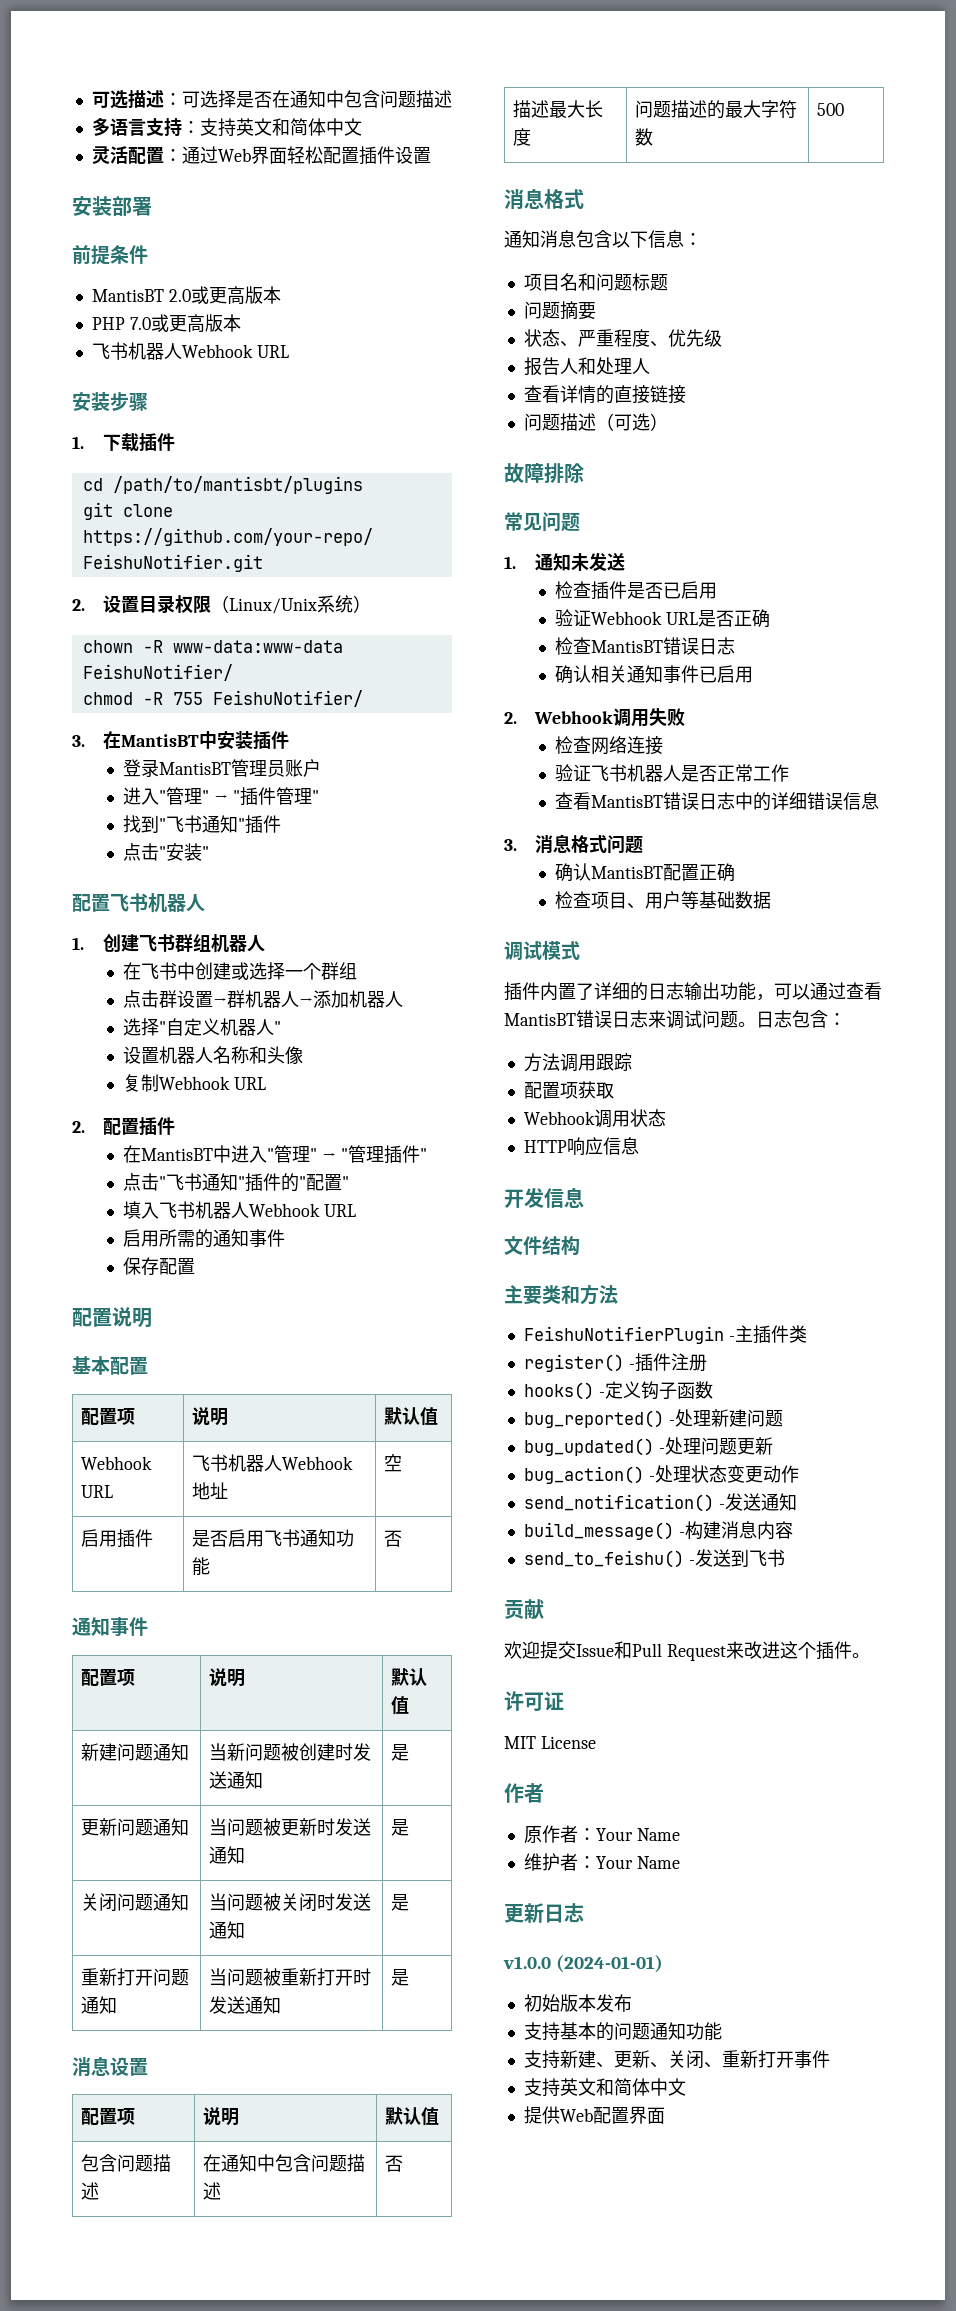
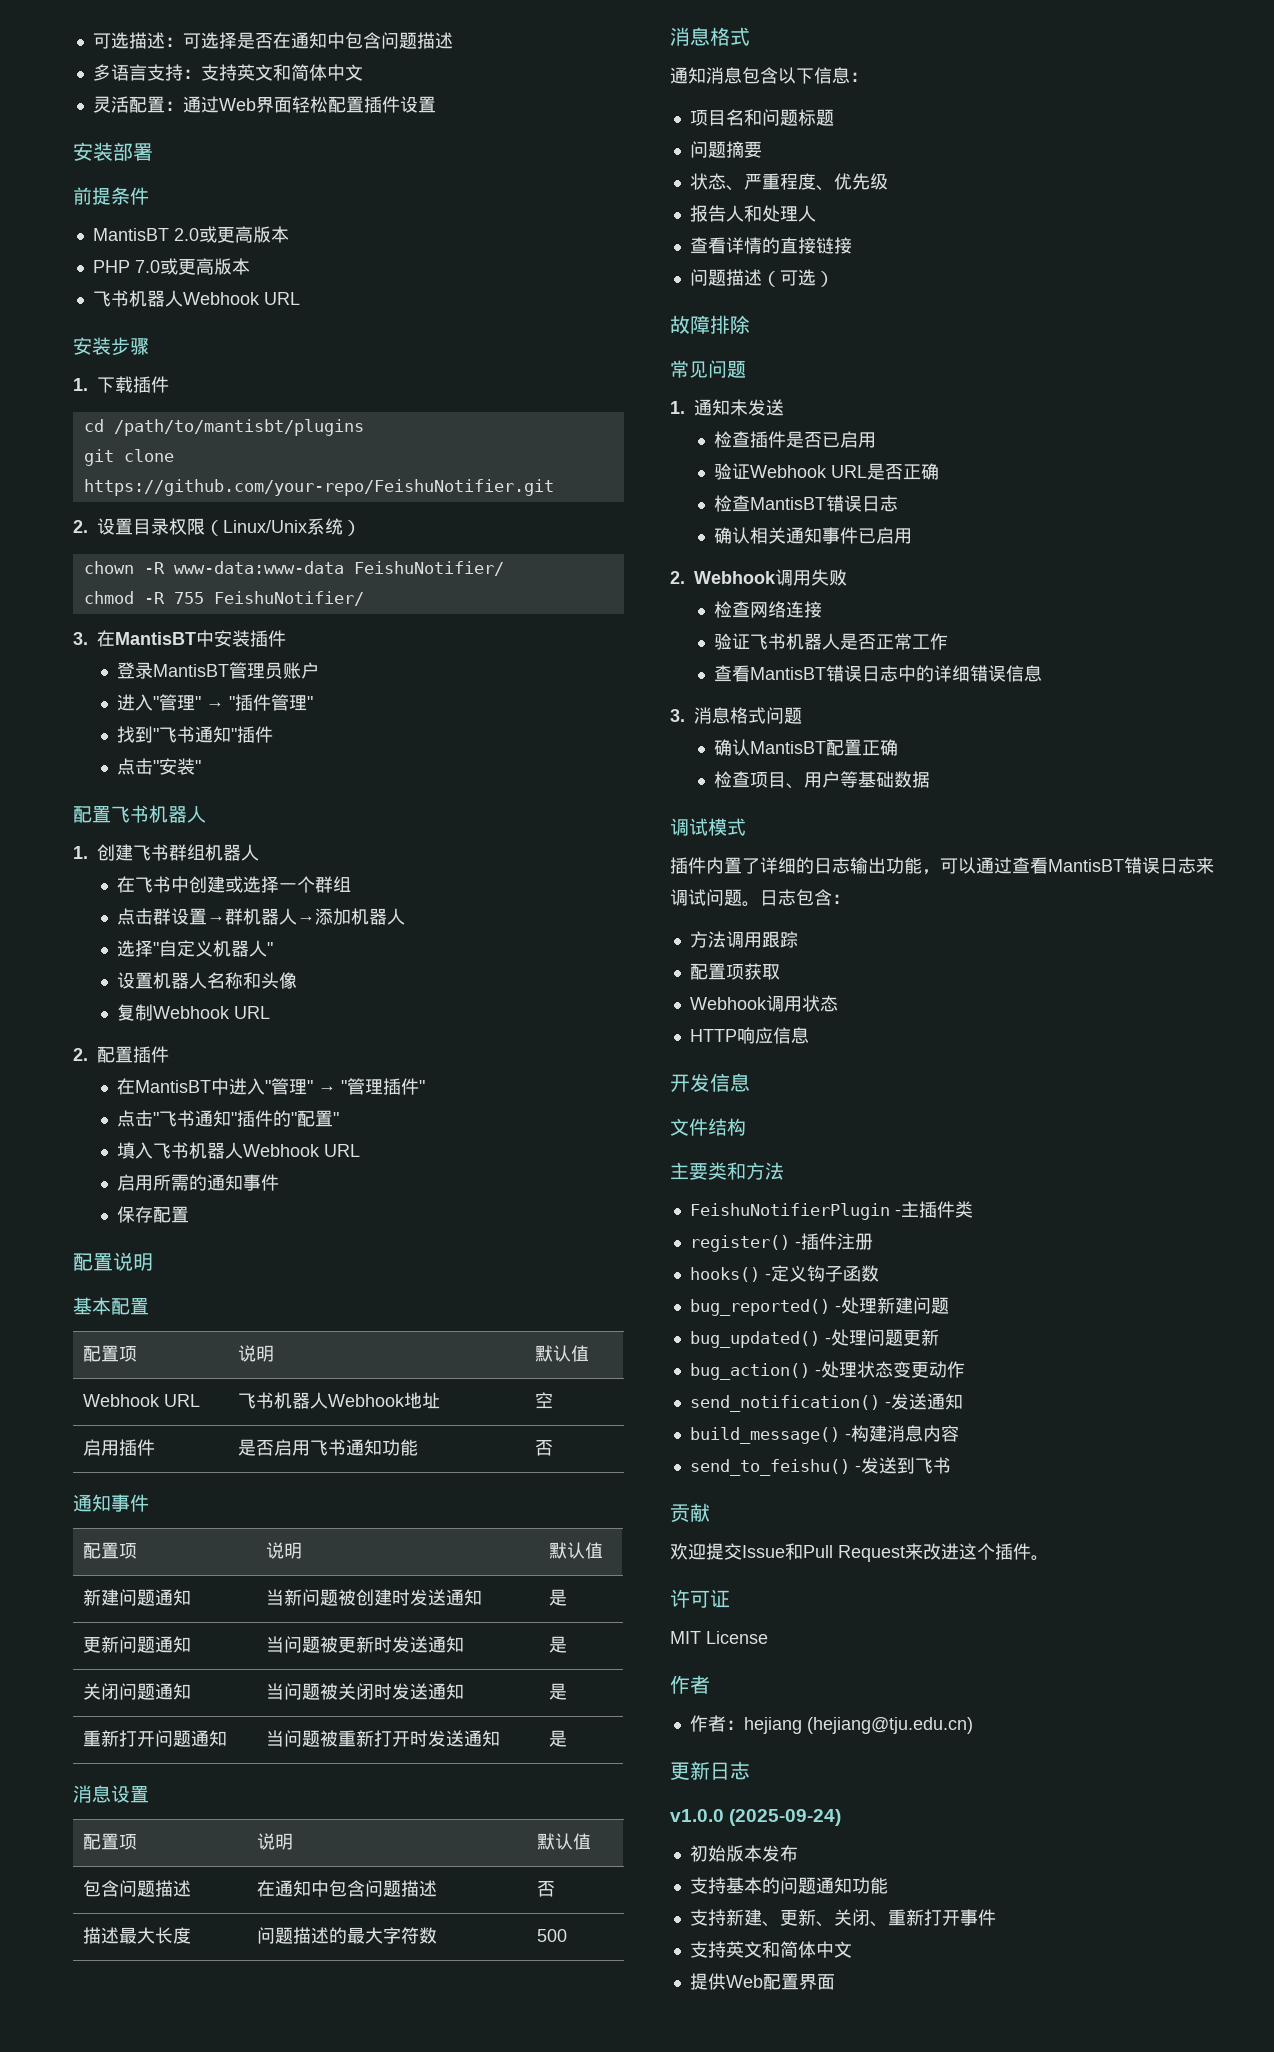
[523,1825,680,1843] [523,1853,680,1871] 原作者：Your Name // 维护者：Your Name -> [689,1715,973,1734] 作者：hejiang (hejiang@tju.edu.cn)
[556,1955,664,1973] (2024-01-01) -> [729,1809,842,1826] (2025-09-24)

